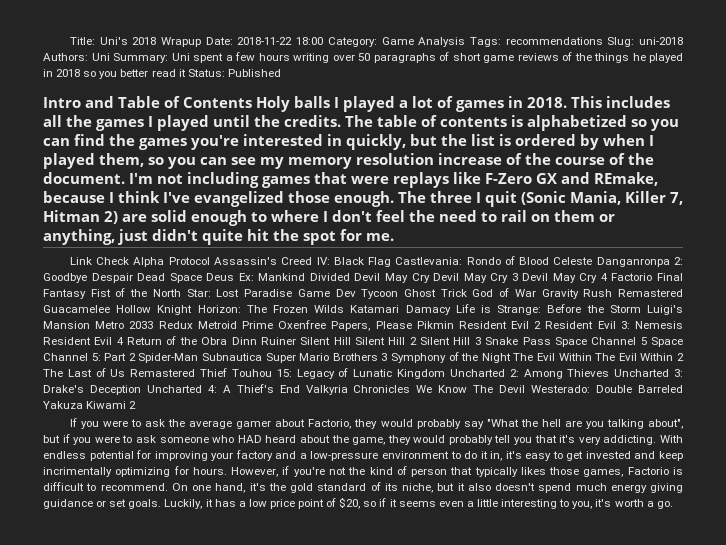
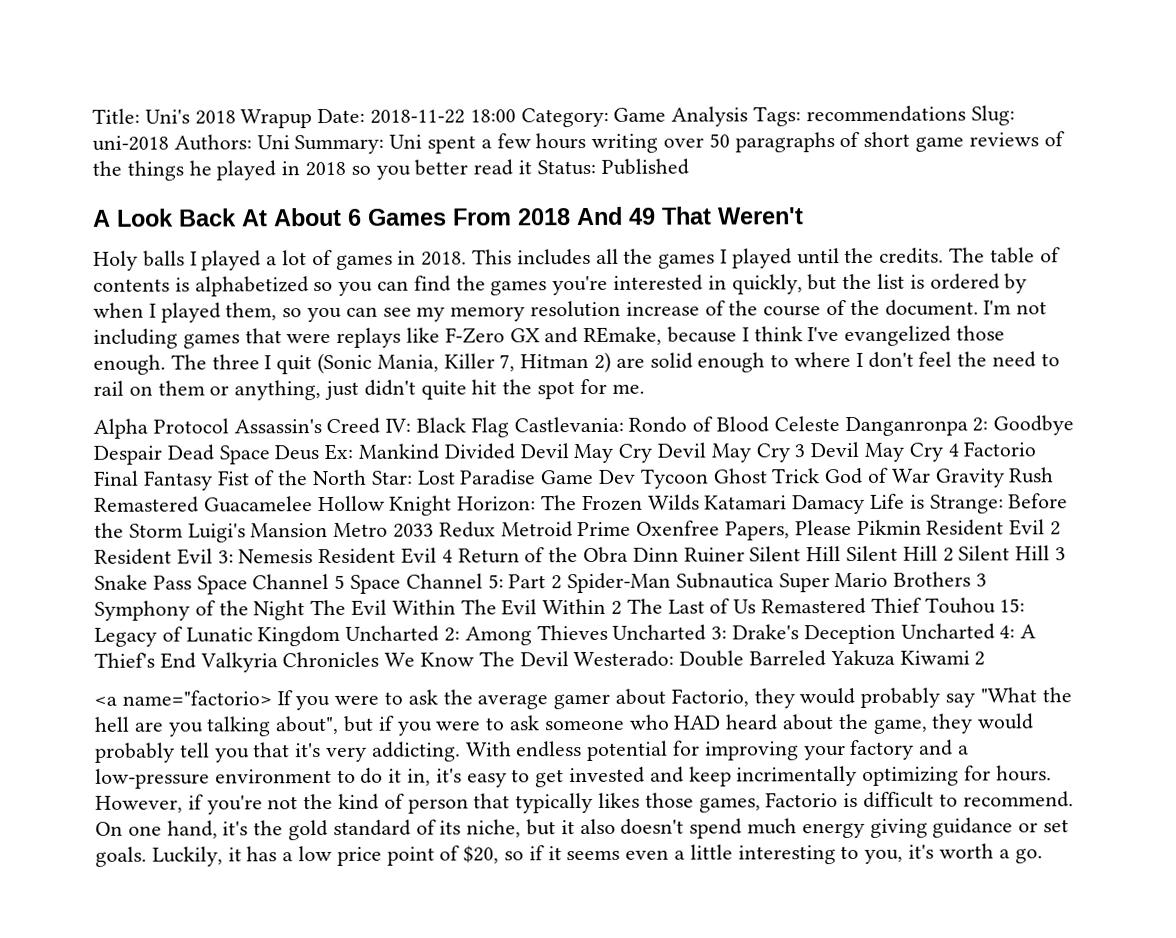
[43,96,252,108] Intro and Table of Contents -> [93,206,804,227] A Look Back At About 6 Games From 2018 And 49 That Weren't //
[69,257,130,265] Link Check -> (645, 388) none
(137, 405) none -> [94,690,272,706] <a name="factorio>

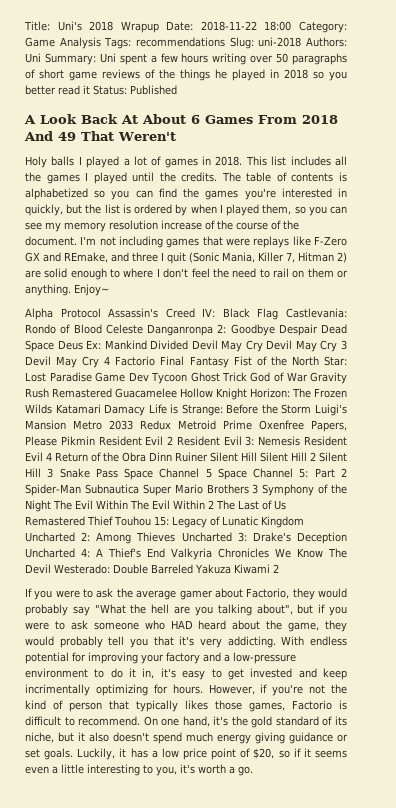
(513, 257) none -> [271,156,287,166] list
[667,325,1006,347] [93,354,207,375] because I think I've evangelized those enough. The -> [111,252,129,262] and
[234,378,645,401] anything, just didn't quite hit the spot for me. -> [25,284,109,296] anything. Enjoy~
[94,690,272,706] <a name="factorio> -> (279, 568) none

